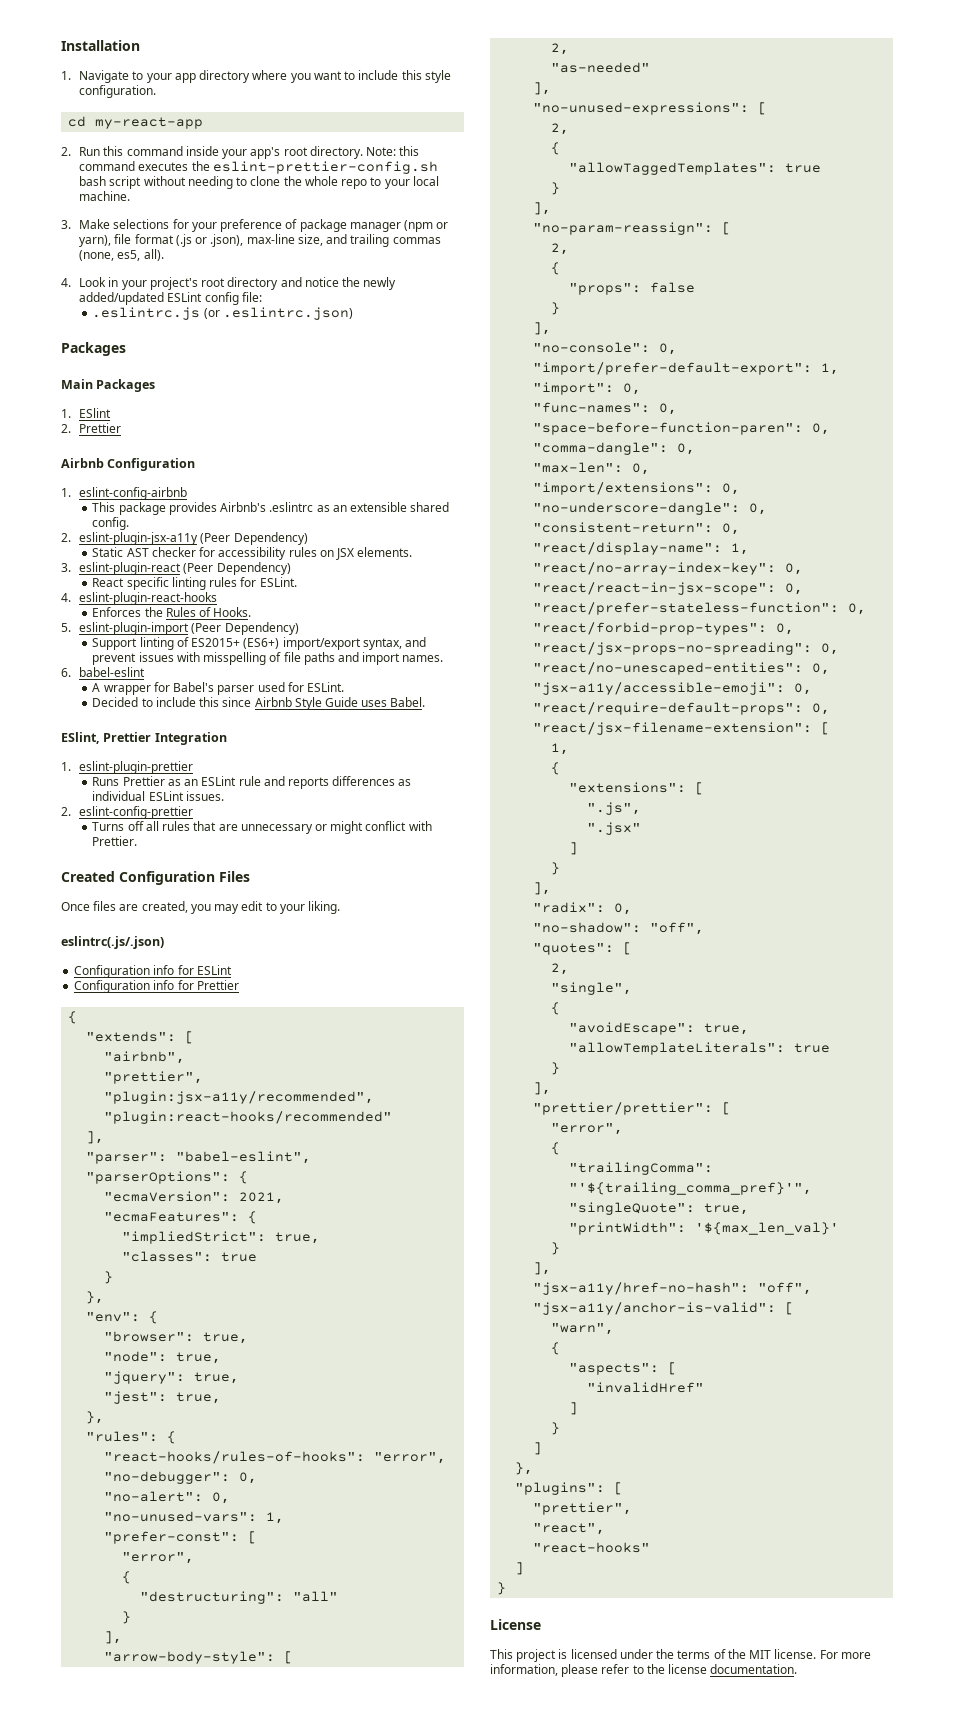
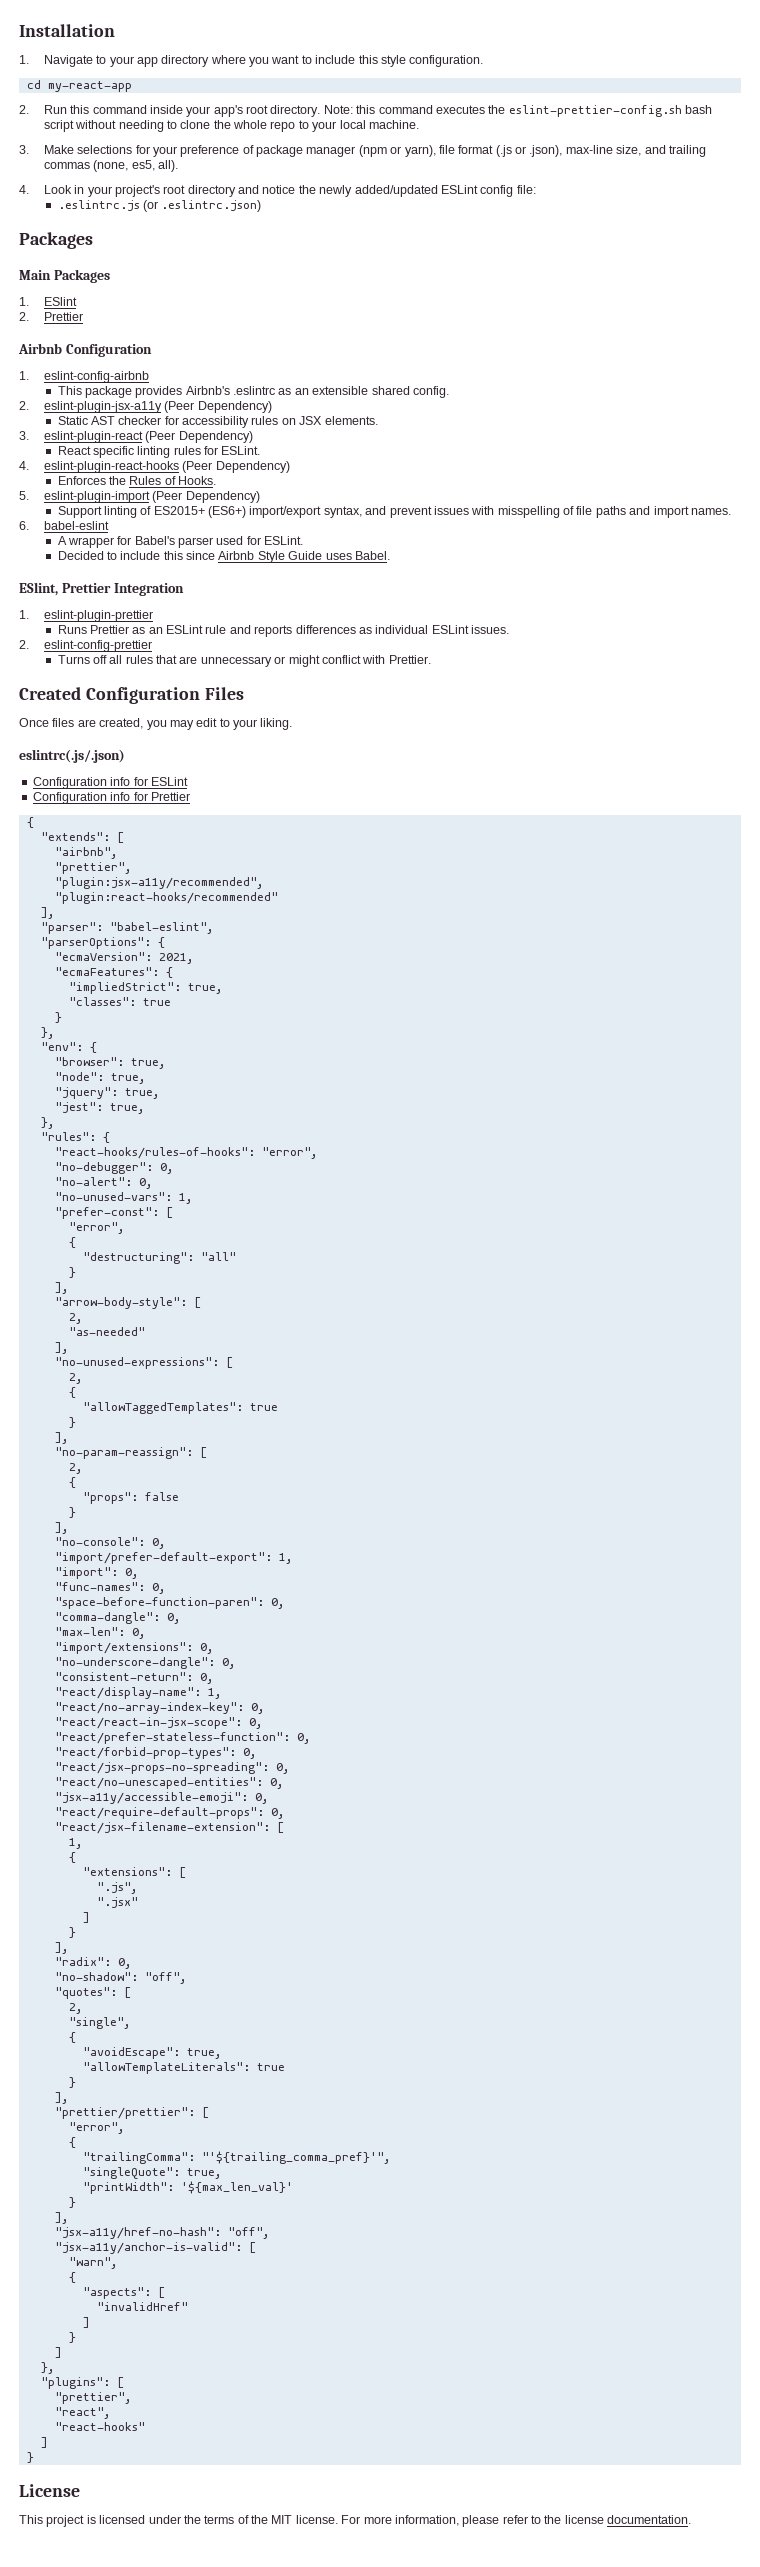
(218, 598) none -> [182,461,290,473] (Peer Dependency)

